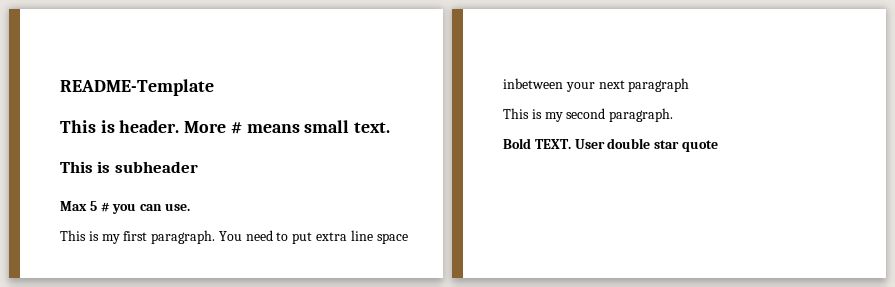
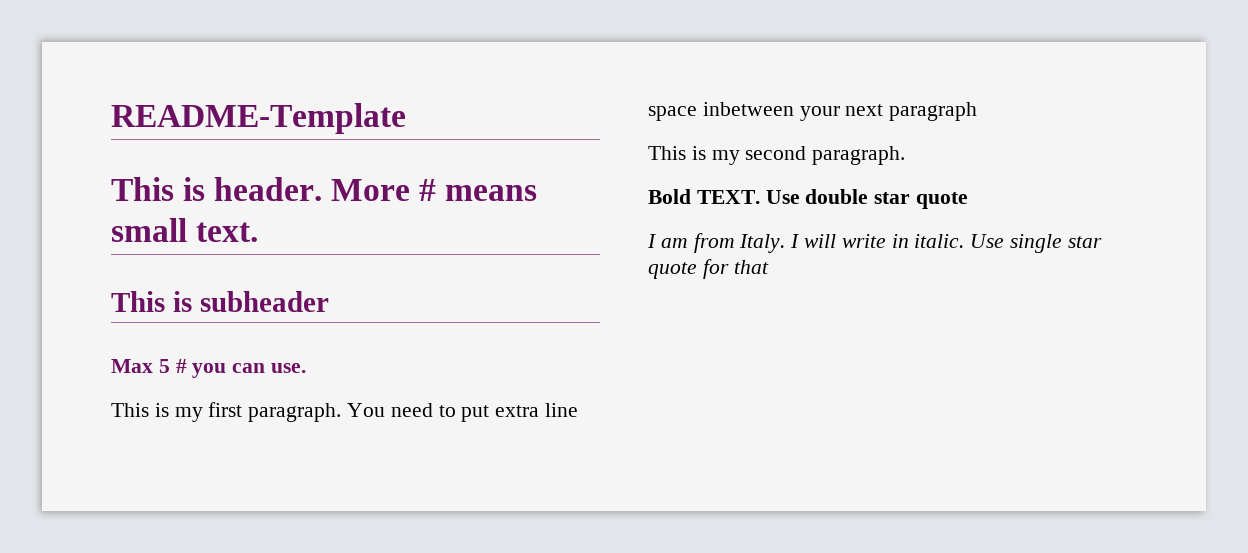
[574,139,605,149] User -> [765,190,800,204] Use
(718, 146) none -> [647,233,1102,253] [648,259,769,279] // I am from Italy. I will write in italic. Use single star quote for that

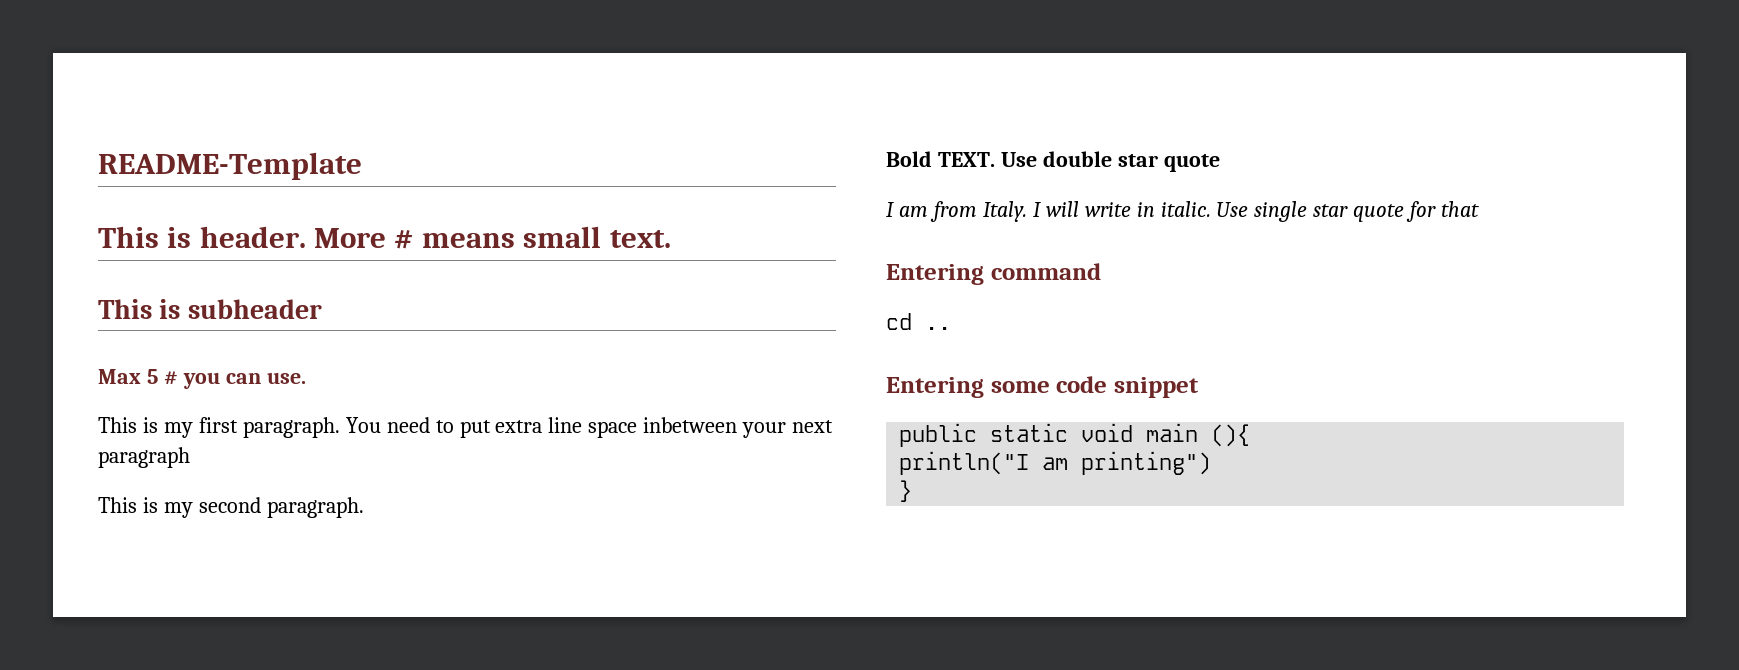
(769, 267) none -> [886,263,1101,285] [886,313,951,330] [886,376,1199,398] [899,423,1251,447] [899,451,1212,475] [899,480,913,502] // Entering command // cd .. // Entering some code snippet // public static void main (){ // println("I am printing") // }

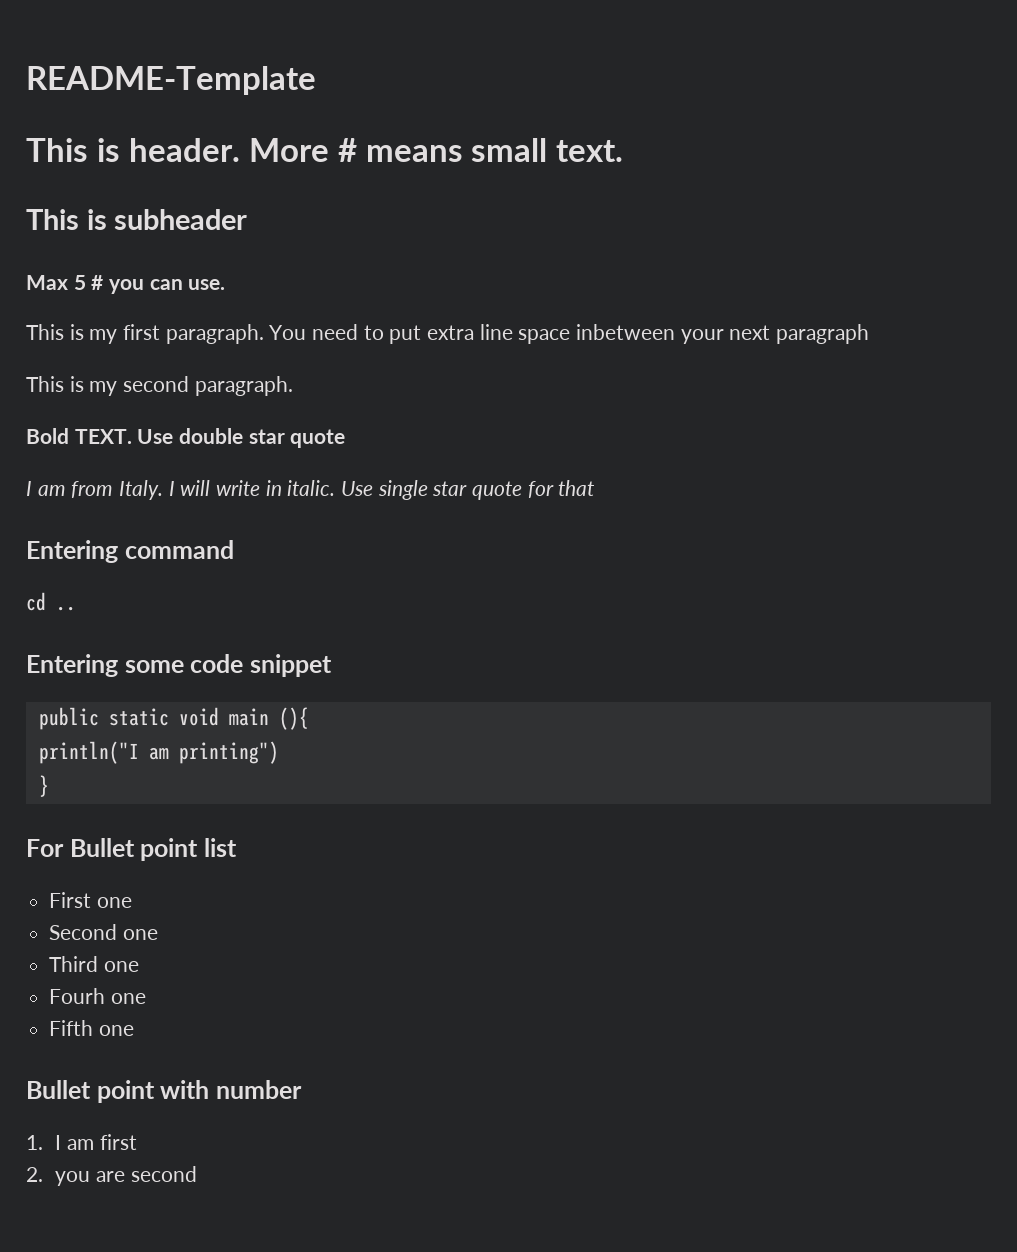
(913, 491) none -> [26,838,237,861] [49,892,132,908] [49,924,158,940] [49,956,139,972] [49,988,146,1004] [49,1020,134,1036] [26,1080,302,1103] [26,1134,137,1150] [26,1166,197,1186] // For Bullet point list // First one // Second one // Third one // Fourh one // Fifth one // Bullet point with number // 1. I am first // 2. you are second

